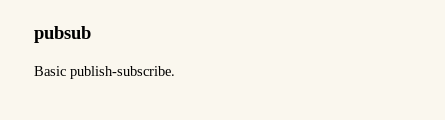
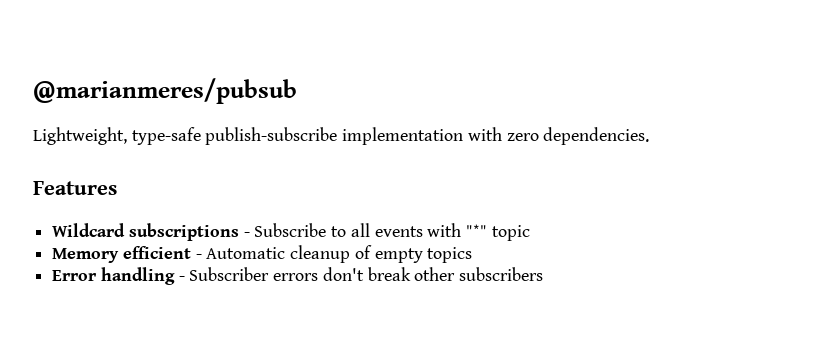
[34,26,91,43] [34,66,175,79] pubsub // Basic publish-subscribe. -> [33,78,297,104] [33,127,650,145] [33,181,117,195] [52,223,530,241] [52,245,473,263] [52,267,544,285] @marianmeres/pubsub // Lightweight, type-safe publish-subscribe implementation with zero dependencies. // Features // Wildcard subscriptions - Subscribe to all events with "*" topic // Memory efficient - Automatic cleanup of empty topics // Error handling - Subscriber errors don't break other subscribers

